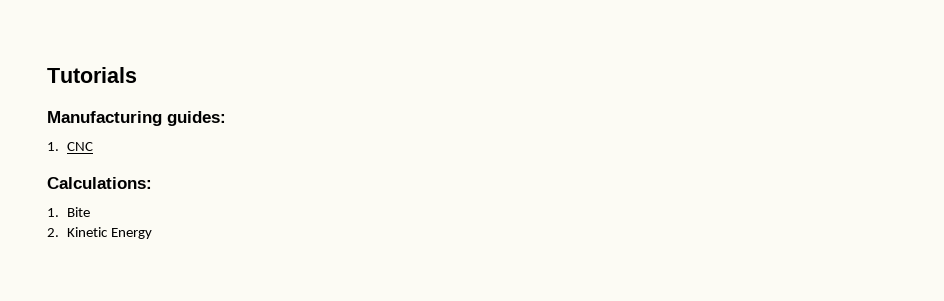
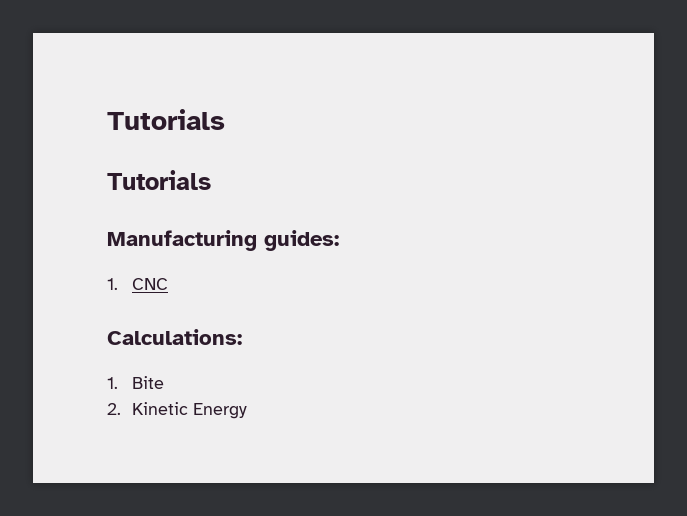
[47,67,137,83] Tutorials -> [107,109,225,130] [107,170,211,190] Tutorials // Tutorials

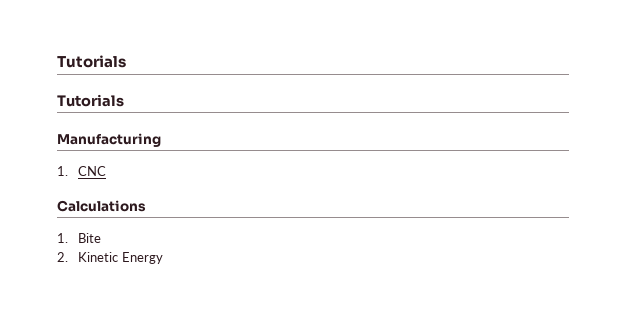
[264,230,339,251] guides: -> (161, 140) none
[107,329,242,345] Calculations: -> [57,200,146,212] Calculations

